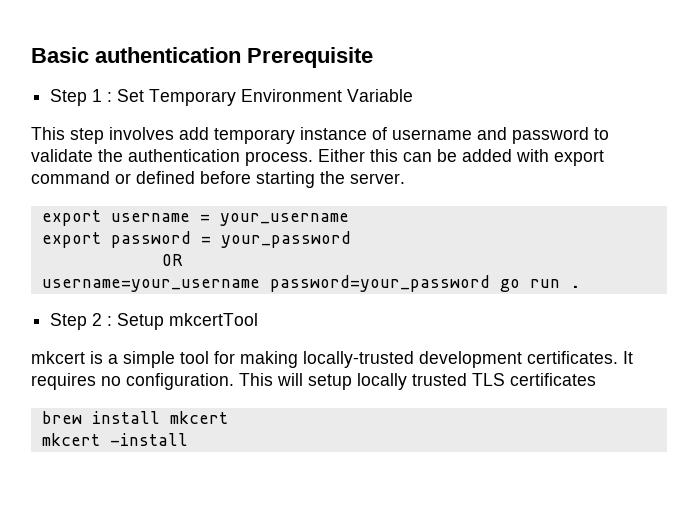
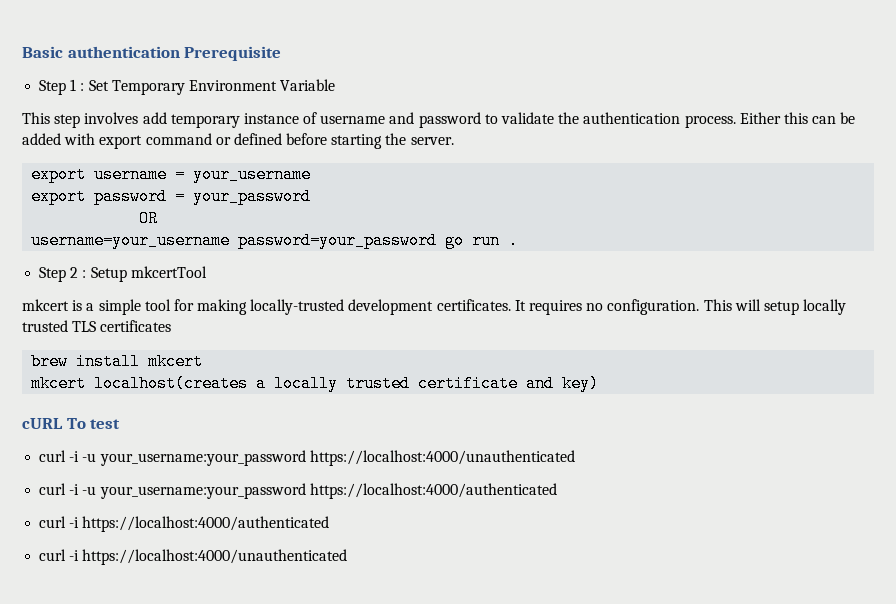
[109,433,188,446] -install -> [94,375,600,392] [22,418,121,429] [39,450,575,466] [39,483,557,499] [39,516,330,532] [39,549,348,565] localhost(creates a locally trusted certificate and key) // cURL To test // curl -i -u your_username:your_password https://localhost:4000/unauthenticated // curl -i -u your_username:your_password https://localhost:4000/authenticated // curl -i https://localhost:4000/authenticated // curl -i https://localhost:4000/unauthenticated

